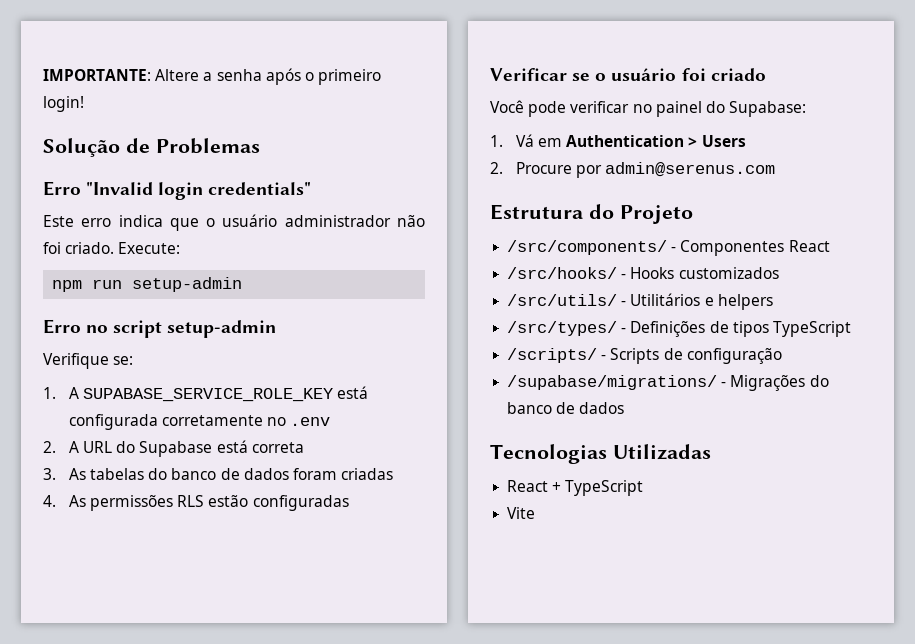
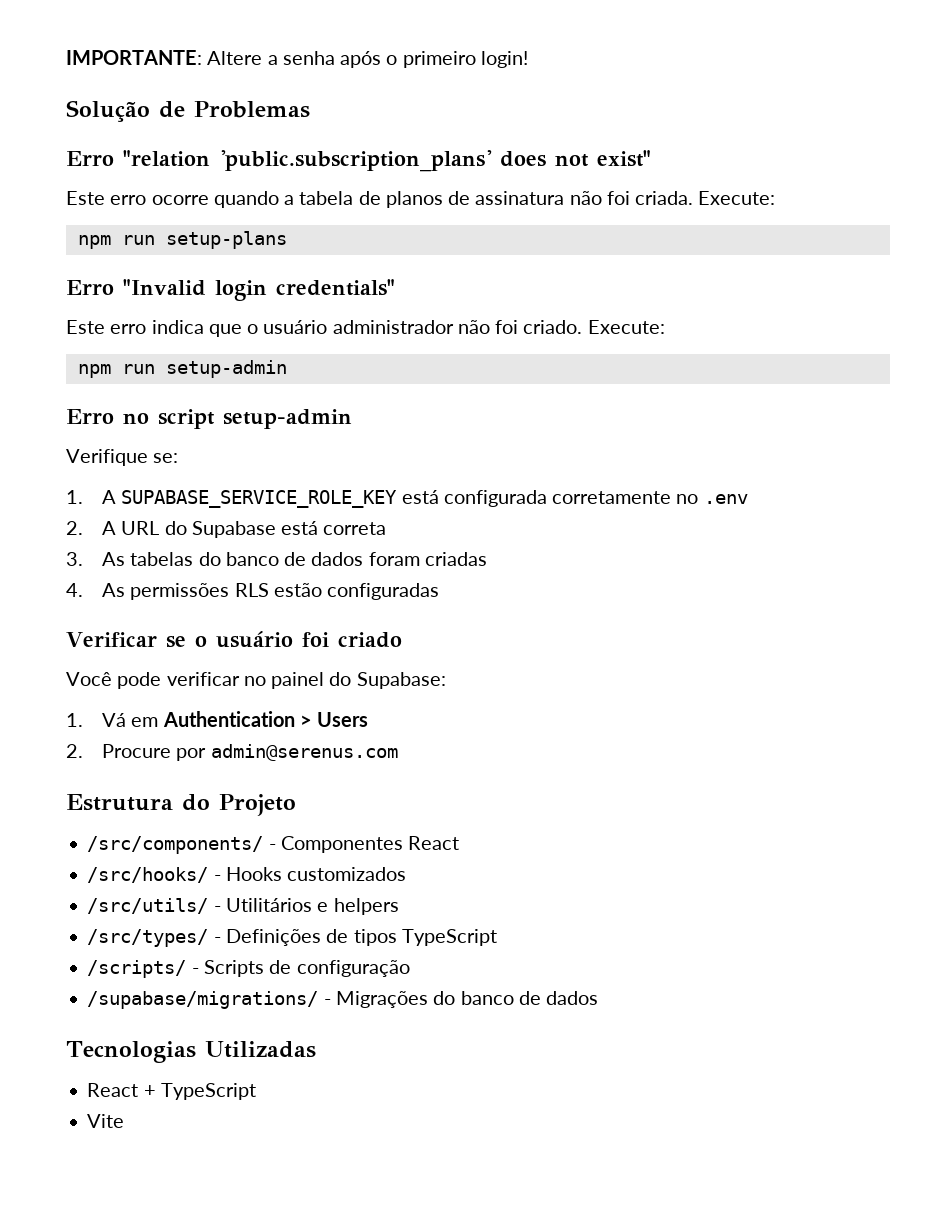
(260, 146) none -> [66,150,651,172] [66,191,776,208] [77,231,287,249] // Erro "relation 'public.subscription_plans' does not exist" // Este erro ocorre quando a tabela de planos de assinatura não foi criada. Execute: // npm run setup-plans

